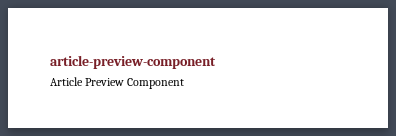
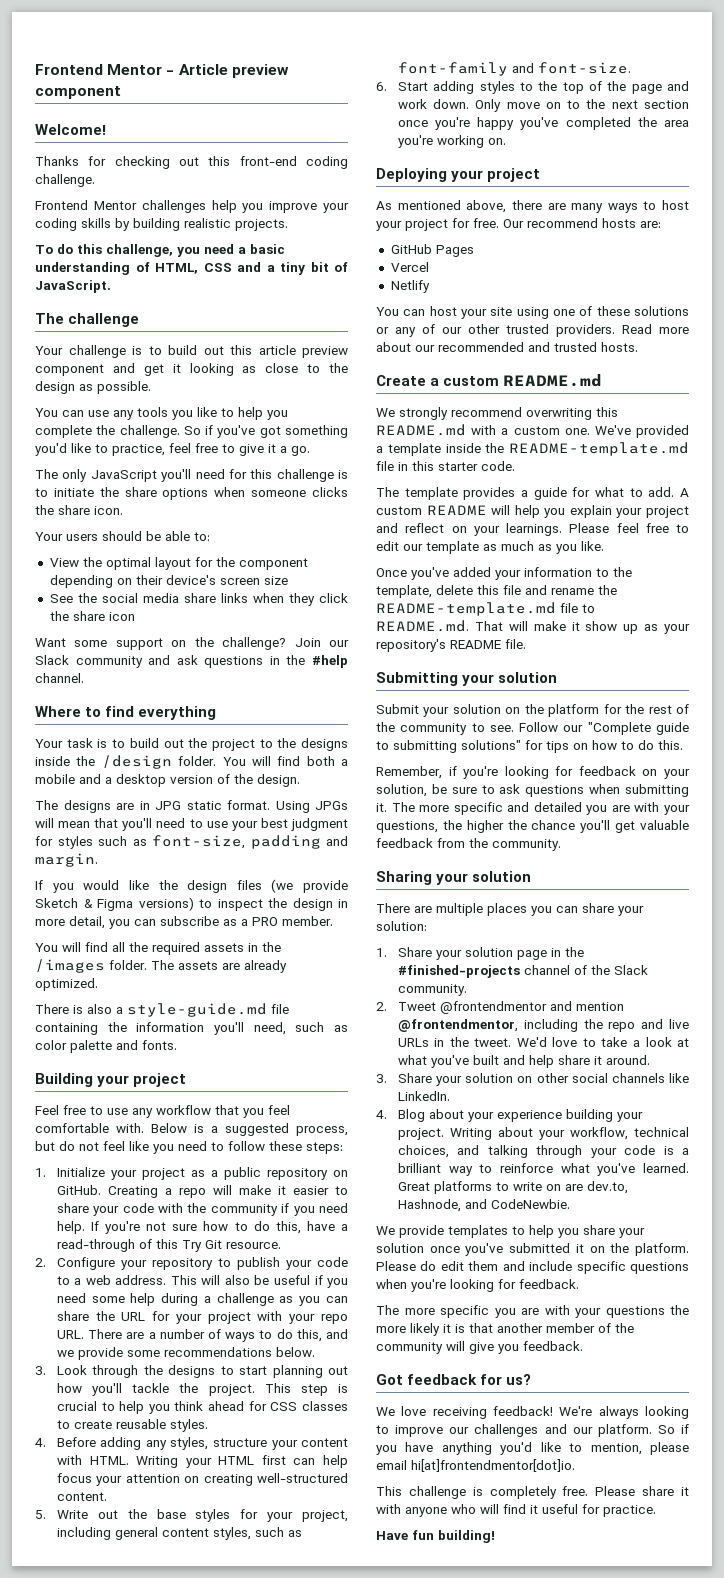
[50,55,216,69] [50,77,185,89] article-preview-component // Article Preview Component -> [35,64,289,78] [35,86,121,99] [35,124,106,135] [35,156,348,169] [35,174,95,187] [35,200,350,213] [35,218,288,231] [35,244,285,257] [35,262,348,275] [35,280,111,293] [35,313,140,327] [35,345,348,358] [35,363,348,376] [35,381,151,394] [35,407,288,420] [35,425,348,438] [35,443,310,456] [35,469,348,482] [35,487,348,500] [35,505,123,515] [35,531,210,541] [49,557,308,570] [49,575,288,588] [49,593,349,606] [49,611,135,621] [35,637,349,650] [35,655,348,668] [35,673,84,683] [35,706,217,720] [35,738,348,751] [35,755,348,769] [35,774,300,787] [35,800,348,813] [35,818,348,831] [35,835,348,849] [35,853,98,867] [35,879,348,893] [35,897,348,911] [35,916,333,929] [35,942,281,955] [35,959,287,973] [35,978,98,991] [35,1003,289,1017] [35,1022,348,1035] [35,1040,177,1053] [35,1073,187,1087] [35,1105,290,1118] [35,1123,348,1136] [35,1141,343,1154] [35,1167,348,1180] [56,1185,348,1198] [56,1203,348,1216] [56,1221,349,1234] [56,1239,281,1252] [35,1257,348,1270] [56,1275,348,1288] [56,1293,348,1306] [56,1311,348,1324] [56,1329,348,1342] [56,1347,315,1360] [35,1365,348,1378] [56,1383,348,1396] [56,1401,348,1414] [56,1419,208,1432] [35,1437,348,1450] [56,1455,348,1468] [56,1473,348,1486] [56,1492,107,1501] [35,1509,348,1522] [56,1527,302,1540] [397,62,631,76] [376,81,689,94] [397,99,689,112] [397,117,689,130] [397,135,506,148] [376,168,541,182] [376,200,689,213] [376,218,661,231] [390,244,474,257] [390,262,429,272] [390,280,430,293] [376,306,689,319] [376,324,689,337] [376,342,638,352] [376,374,603,387] [376,407,618,420] [376,424,689,438] [376,442,689,456] [376,461,515,471] [376,487,689,500] [376,505,689,518] [376,523,689,536] [376,541,604,554] [376,567,632,580] [376,585,617,598] [376,602,595,616] [376,620,690,634] [376,639,526,652] [376,672,558,686] [376,704,690,717] [376,722,689,735] [376,740,683,753] [376,766,690,779] [376,784,689,797] [376,802,690,815] [376,820,689,833] [376,838,561,851] [376,871,532,885] [376,903,644,916] [376,921,427,931] [376,947,584,960] [397,965,648,978] [397,984,467,996] [376,1001,624,1014] [397,1019,689,1032] [397,1037,689,1047] [397,1055,650,1068] [376,1073,689,1086] [397,1091,450,1101] [376,1109,643,1122] [397,1127,689,1140] [397,1145,689,1158] [397,1163,689,1176] [397,1181,628,1194] [397,1199,570,1212] [376,1225,645,1238] [376,1243,689,1256] [376,1261,689,1274] [376,1279,579,1292] [376,1305,689,1318] [376,1323,634,1336] [376,1341,583,1354] [376,1374,532,1385] [376,1406,689,1419] [376,1424,689,1437] [376,1442,689,1455] [376,1459,575,1472] [376,1486,689,1499] [376,1504,656,1517] [376,1530,495,1543] Frontend Mentor - Article preview component // Welcome! // Thanks for checking out this front-end coding challenge. // Frontend Mentor challenges help you improve your coding skills by building realistic projects. // To do this challenge, you need a basic understanding of HTML, CSS and a tiny bit of JavaScript. // The challenge // Your challenge is to build out this article preview component and get it looking as close to the design as possible. // You can use any tools you like to help you complete the challenge. So if you've got something you'd like to practice, feel free to give it a go. // The only JavaScript you'll need for this challenge is to initiate the share options when someone clicks the share icon. // Your users should be able to: // View the optimal layout for the component depending on their device's screen size // See the social media share links when they click the share icon // Want some support on the challenge? Join our Slack community and ask questions in the #help channel. // Where to find everything // Your task is to build out the project to the designs inside the /design folder. You will find both a mobile and a desktop version of the design. // The designs are in JPG static format. Using JPGs will mean that you'll need to use your best judgment for styles such as font-size, padding and margin. // If you would like the design files (we provide Sketch & Figma versions) to inspect the design in more detail, you can subscribe as a PRO member. // You will find all the required assets in the /images folder. The assets are already optimized. // There is also a style-guide.md file containing the information you'll need, such as color palette and fonts. // Building your project // Feel free to use any workflow that you feel comfortable with. Below is a suggested process, but do not feel like you need to follow these steps: // 1. Initialize your project as a public repository on GitHub. Creating a repo will make it easier to share your code with the community if you need help. If you're not sure how to do this, have a read-through of this Try Git resource. // 2. Configure your repository to publish your code to a web address. This will also be useful if you need some help during a challenge as you can share the URL for your project with your repo URL. There are a number of ways to do this, and we provide some recommendations below. // 3. Look through the designs to start planning out how you'll tackle the project. This step is crucial to help you think ahead for CSS classes to create reusable styles. // 4. Before adding any styles, structure your content with HTML. Writing your HTML first can help focus your attention on creating well-structured content. // 5. Write out the base styles for your project, including general content styles, such as font-family and font-size. // 6. Start adding styles to the top of the page and work down. Only move on to the next section once you're happy you've completed the area you're working on. // Deploying your project // As mentioned above, there are many ways to host your project for free. Our recommend hosts are: // GitHub Pages // Vercel // Netlify // You can host your site using one of these solutions or any of our other trusted providers. Read more about our recommended and trusted hosts. // Create a custom README.md // We strongly recommend overwriting this README.md with a custom one. We've provided a template inside the README-template.md file in this starter code. // The template provides a guide for what to add. A custom README will help you explain your project and reflect on your learnings. Please feel free to edit our template as much as you like. // Once you've added your information to the template, delete this file and rename the README-template.md file to README.md. That will make it show up as your repository's README file. // Submitting your solution // Submit your solution on the platform for the rest of the community to see. Follow our "Complete guide to submitting solutions" for tips on how to do this. // Remember, if you're looking for feedback on your solution, be sure to ask questions when submitting it. The more specific and detailed you are with your questions, the higher the chance you'll get valuable feedback from the community. // Sharing your solution // There are multiple places you can share your solution: // 1. Share your solution page in the #finished-projects channel of the Slack community. // 2. Tweet @frontendmentor and mention @frontendmentor, including the repo and live URLs in the tweet. We'd love to take a look at what you've built and help share it around. // 3. Share your solution on other social channels like LinkedIn. // 4. Blog about your experience building your project. Writing about your workflow, technical choices, and talking through your code is a brilliant way to reinforce what you've learned. Great platforms to write on are dev.to, Hashnode, and CodeNewbie. // We provide templates to help you share your solution once you've submitted it on the platform. Please do edit them and include specific questions when you're looking for feedback. // The more specific you are with your questions the more likely it is that another member of the community will give you feedback. // Got feedback for us? // We love receiving feedback! We're always looking to improve our challenges and our platform. So if you have anything you'd like to mention, please email hi[at]frontendmentor[dot]io. // This challenge is completely free. Please share it with anyone who will find it useful for practice. // Have fun building!

